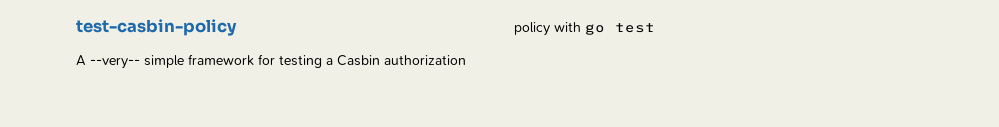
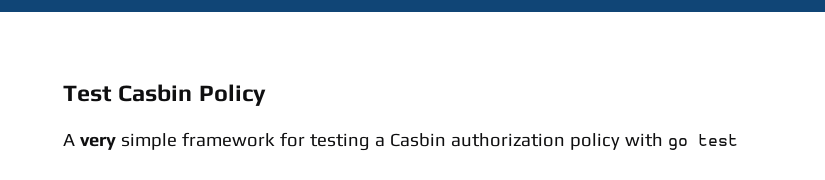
[76,19,237,36] test-casbin-policy -> [63,84,266,106] Test Casbin Policy
[90,57,140,69] --very-- -> [79,136,116,150] very

